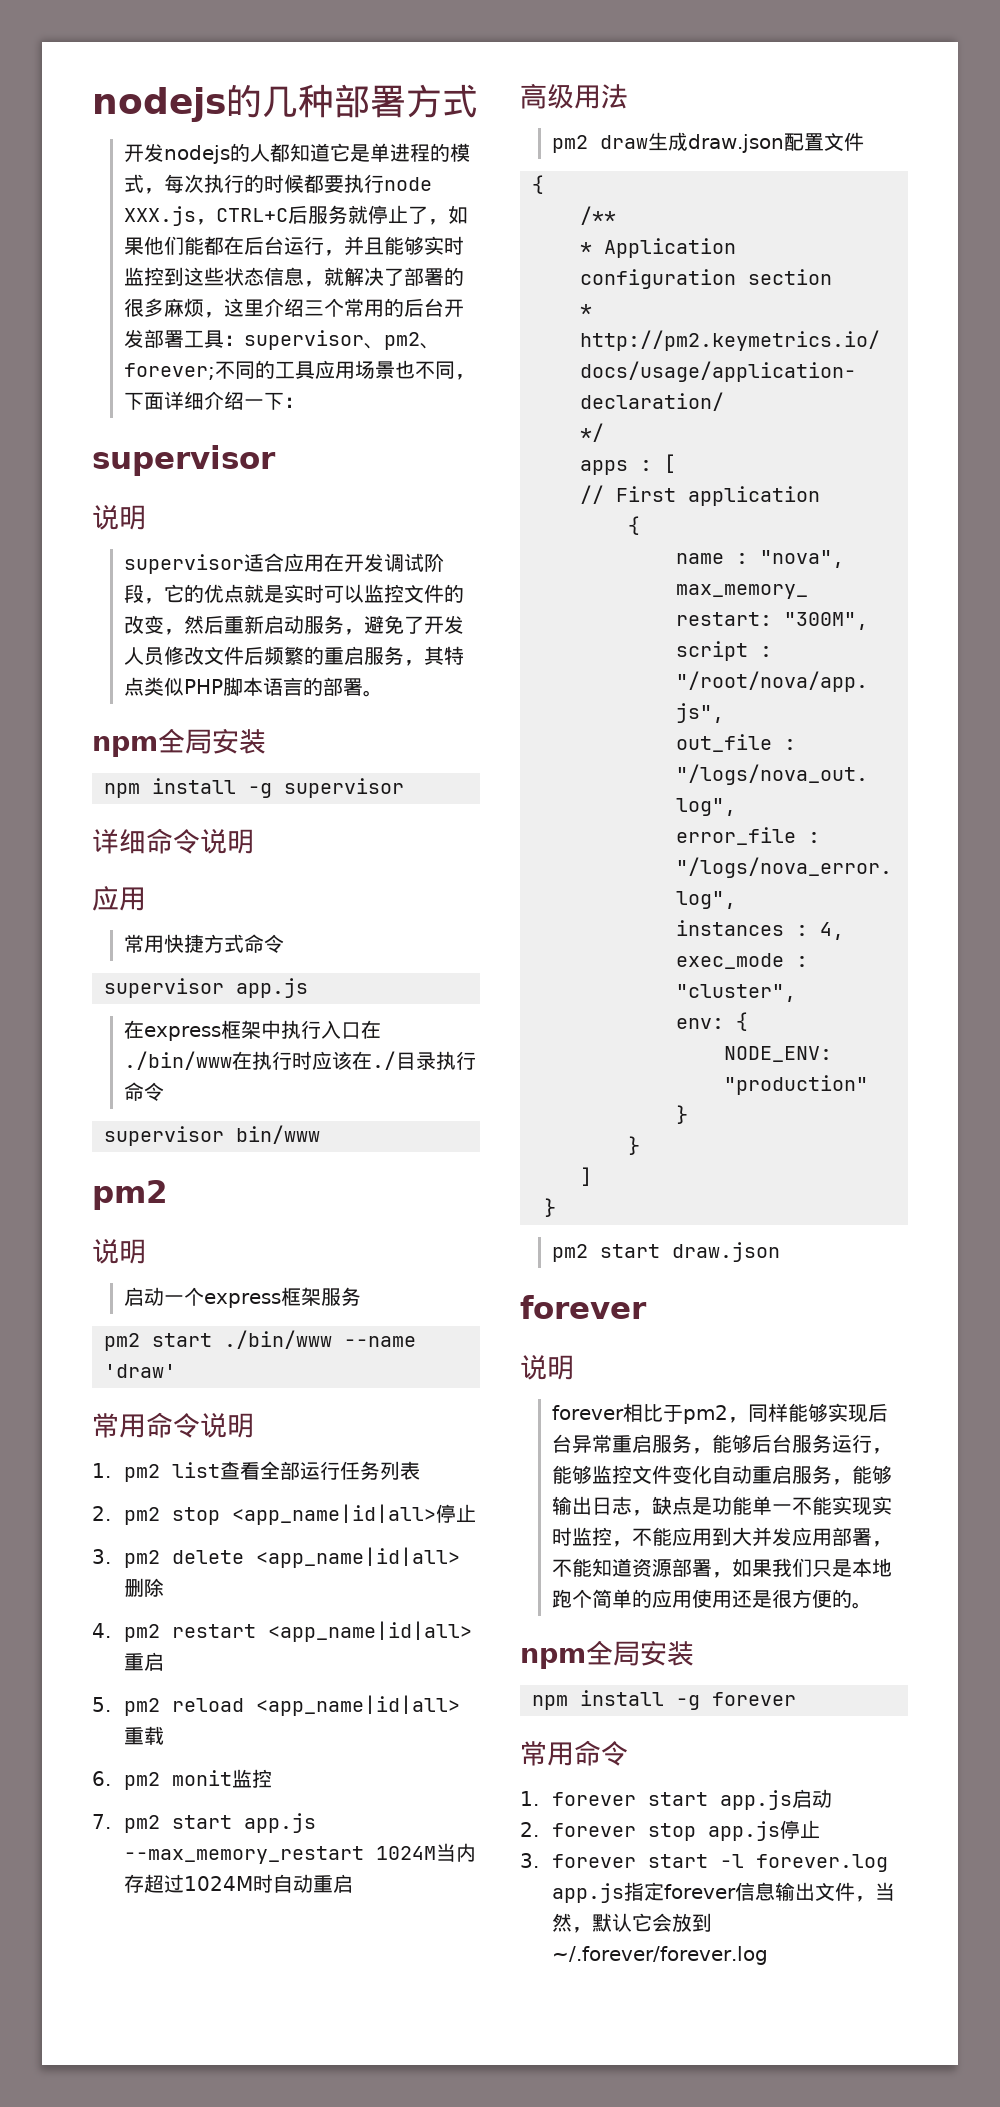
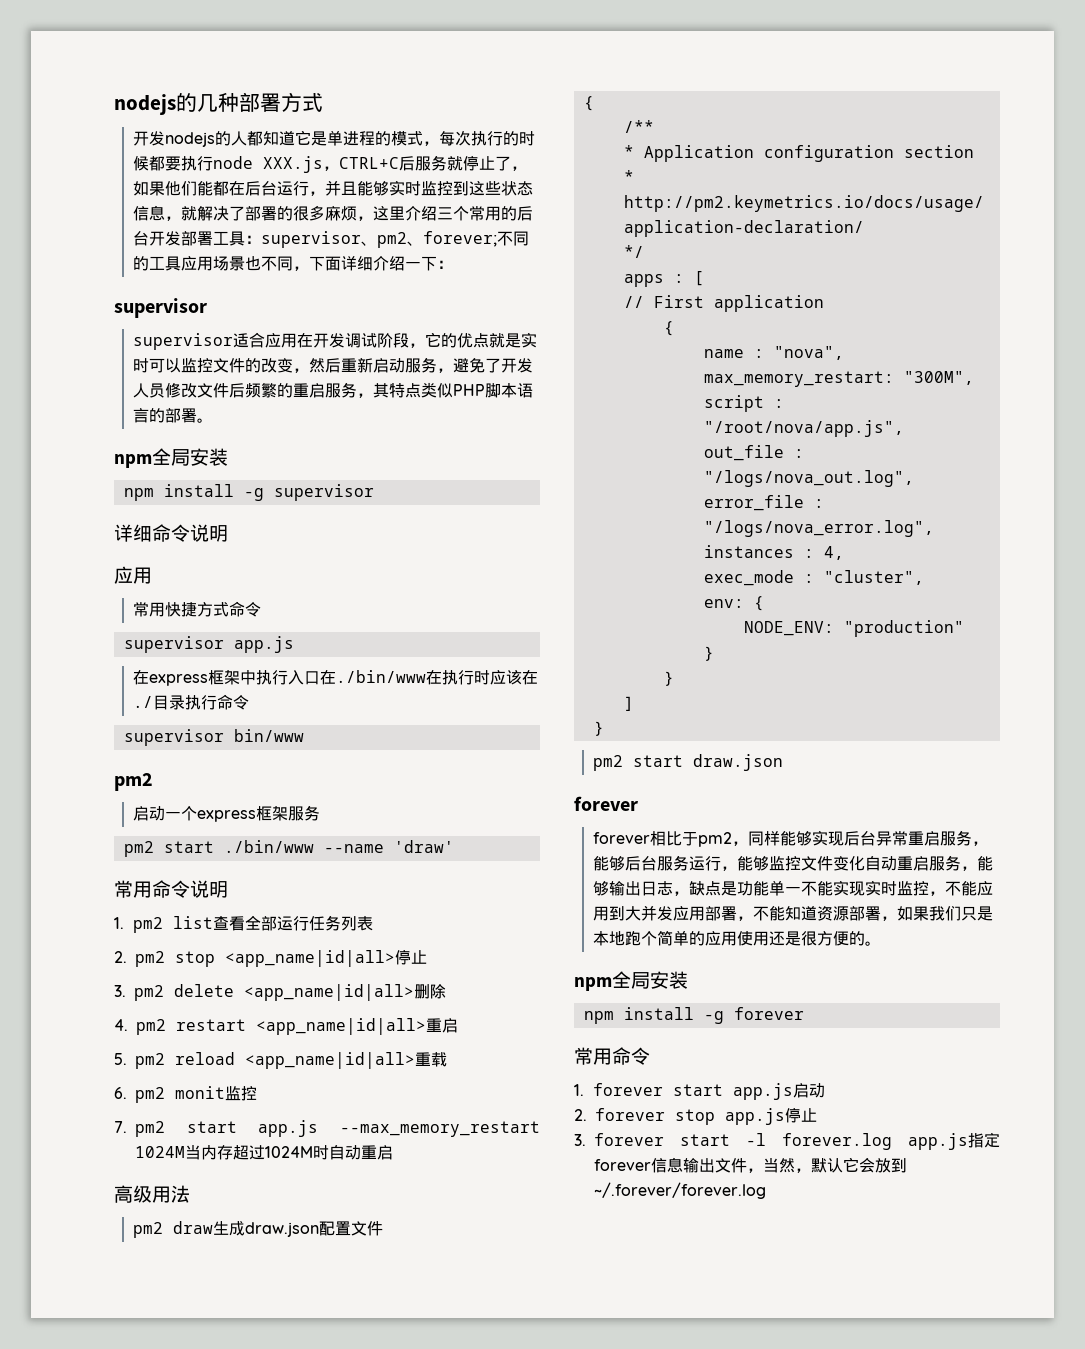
[92,504,146,530] // 说明 -> (207, 308) none
[92,1238,146,1264] // 说明 -> (153, 782) none
[520,1354,574,1380] // 说明 -> (638, 803) none

